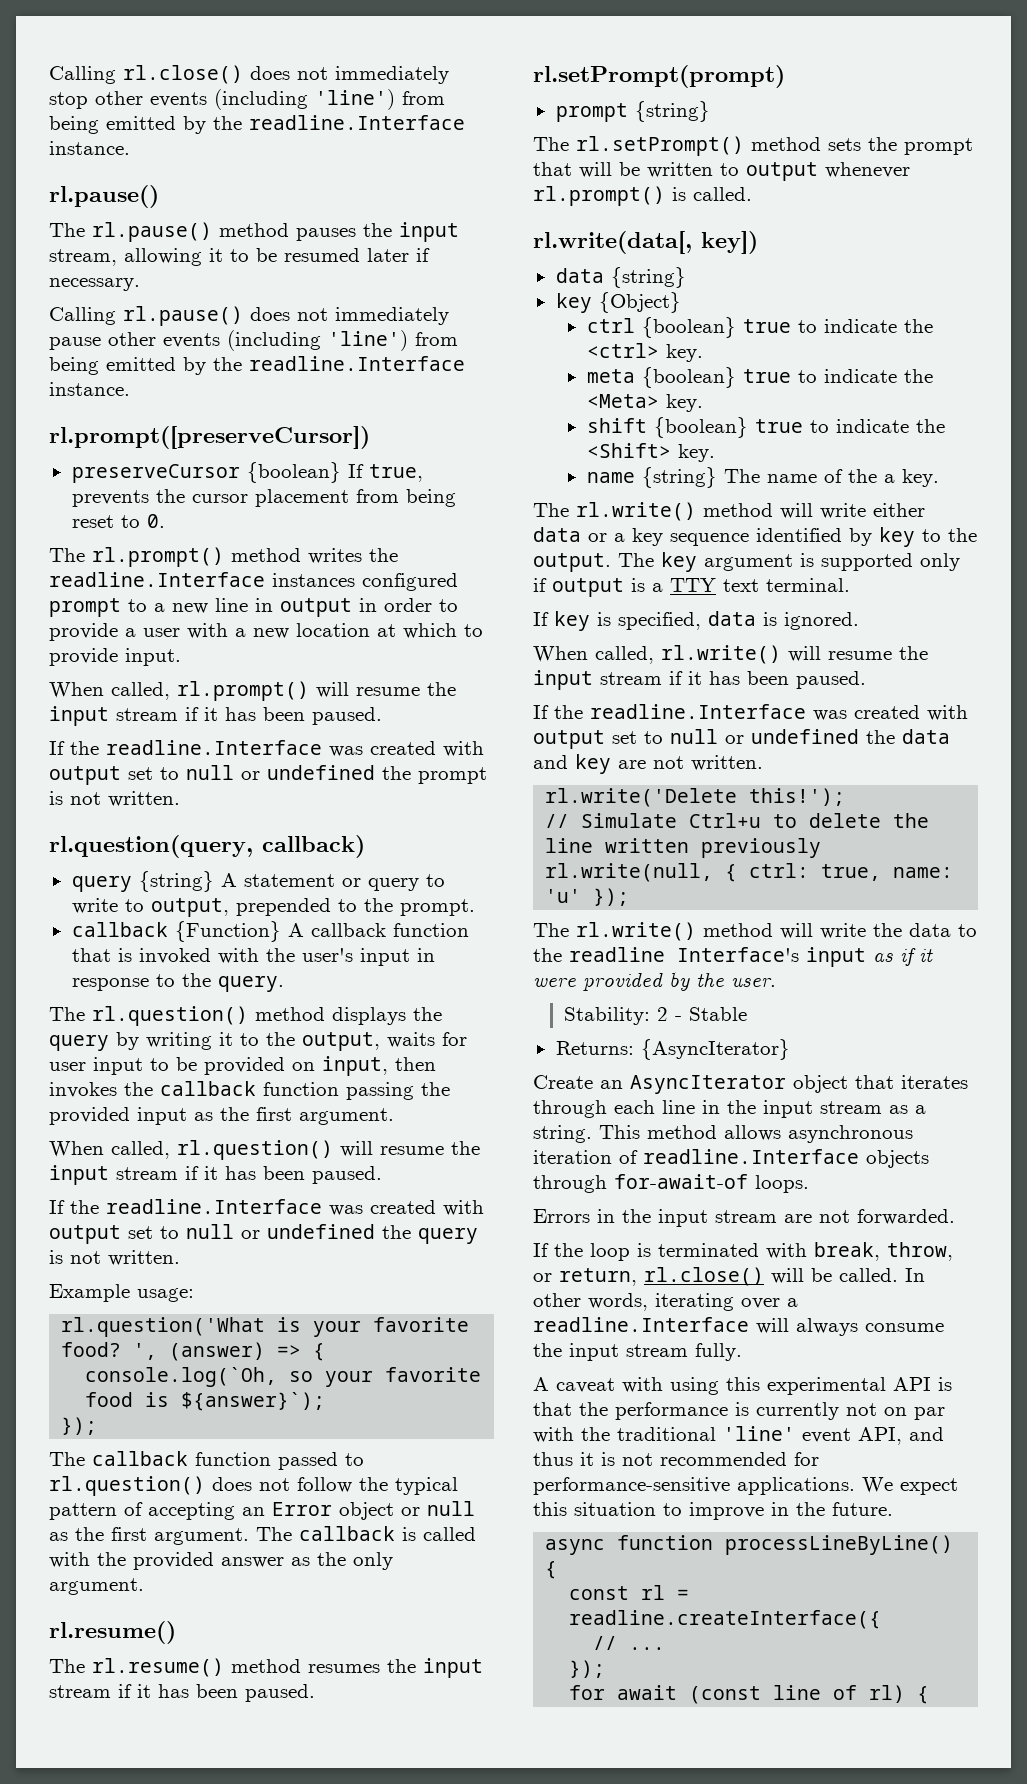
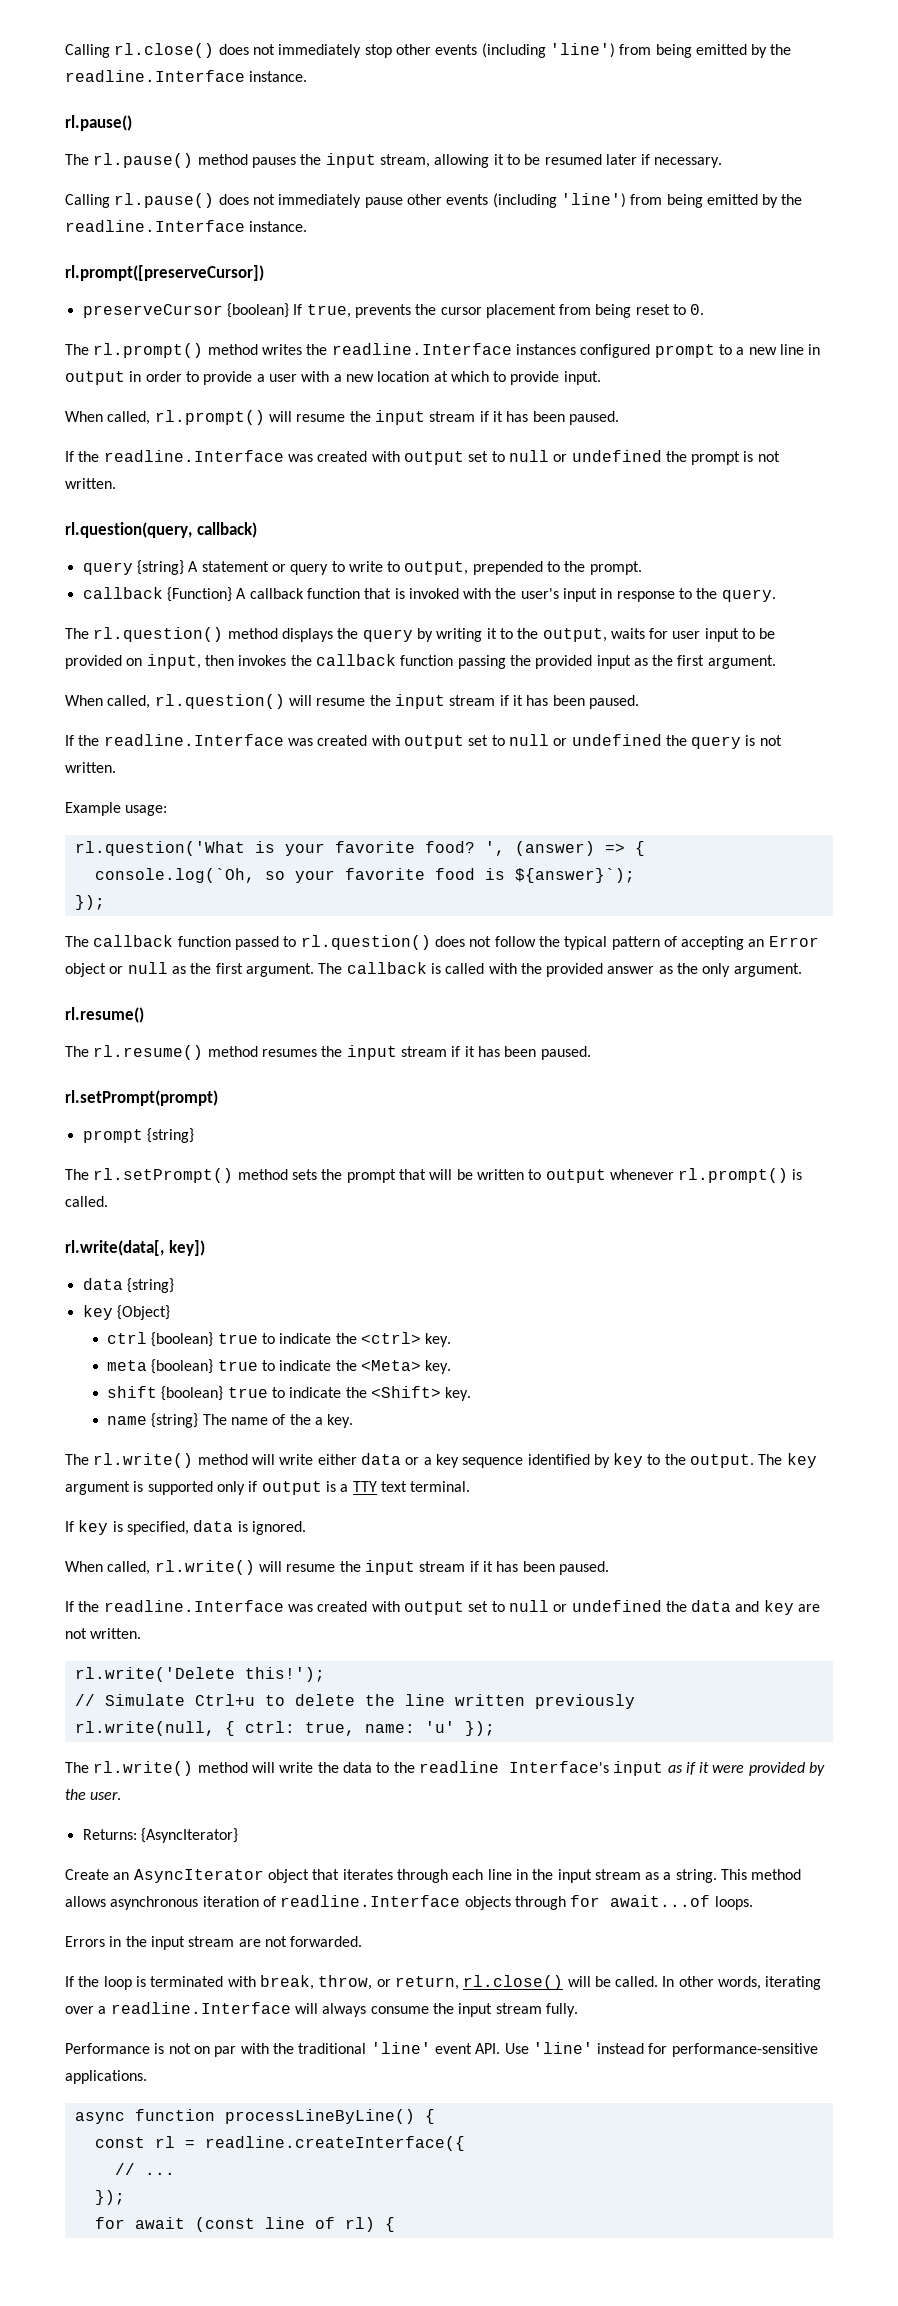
[564,1007,748,1025] // Stability: 2 - Stable -> (122, 1796) none
[614,1174,748,1189] for-await-of -> [570,1895,711,1907] for await...of
[533,1377,952,1395] [533,1402,839,1420] A caveat with using this experimental API is that the performance is currently -> [65,2043,165,2054] Performance is
[858,1427,944,1445] [533,1452,819,1466] [533,1477,958,1495] [533,1502,893,1520] API, and thus it is not recommended for performance-sensitive applications. We expect this situation to improve in the future. -> [475,2042,818,2057] [65,2070,147,2084] API. Use 'line' instead for performance-sensitive applications.

